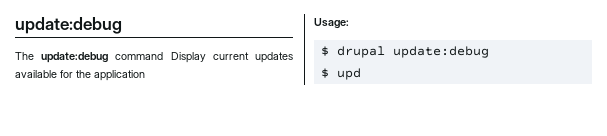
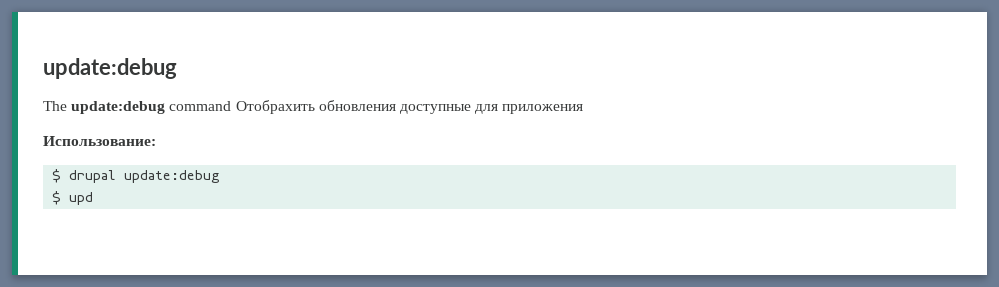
[170,52,293,63] [15,70,145,81] [314,18,349,29] Display current updates available for the application // Usage: -> [235,100,584,114] [43,136,156,146] Отобрахить обновления доступные для приложения // Использование:

